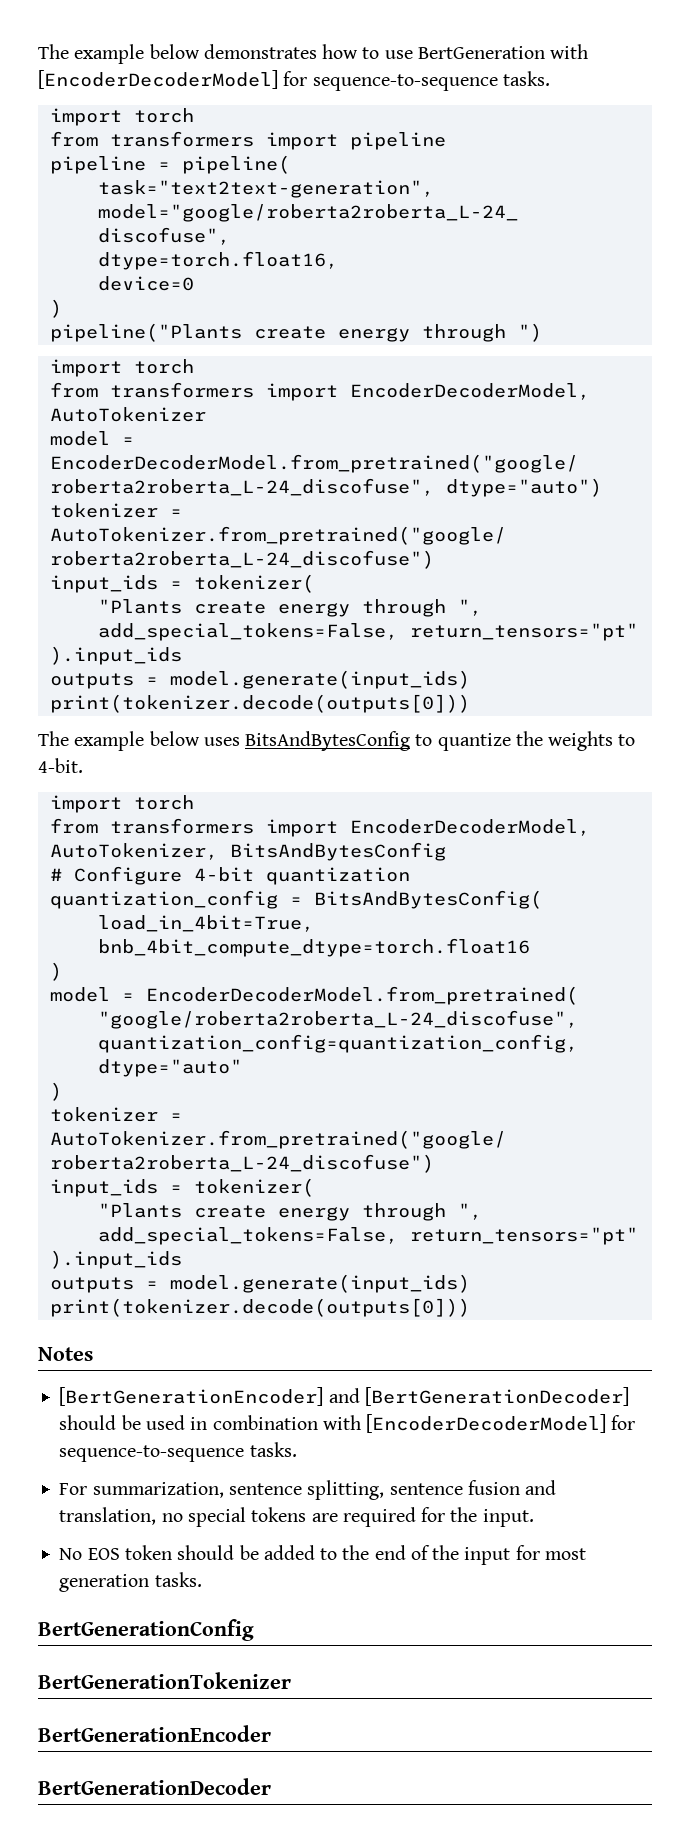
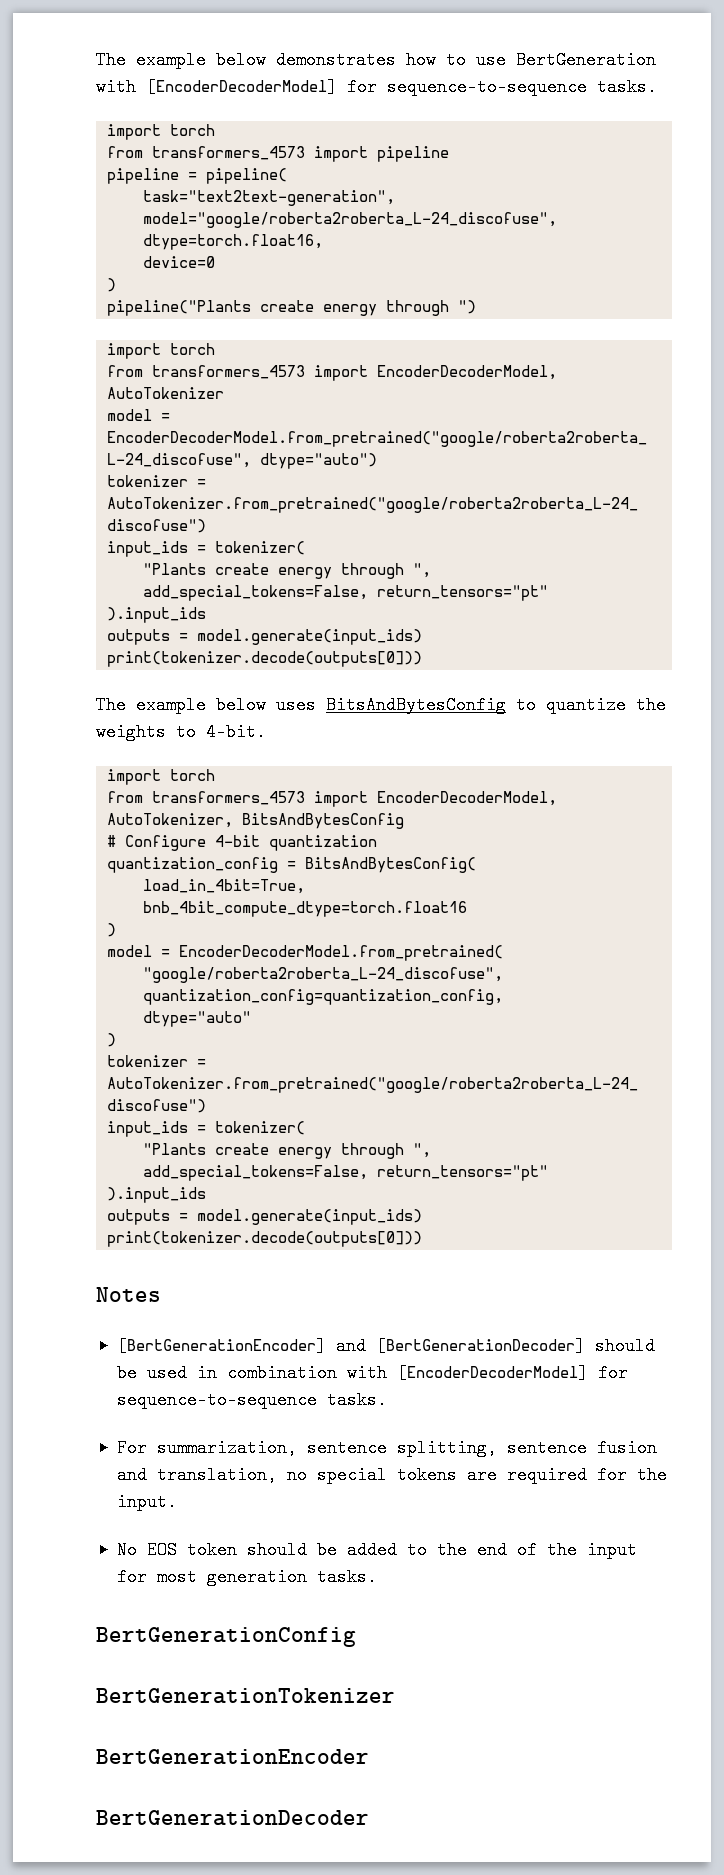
[109,131,254,147] transformers -> [152,146,306,160] transformers_4573
[109,382,254,398] transformers -> [152,365,306,379] transformers_4573
[109,818,254,834] transformers -> [152,791,306,805] transformers_4573

